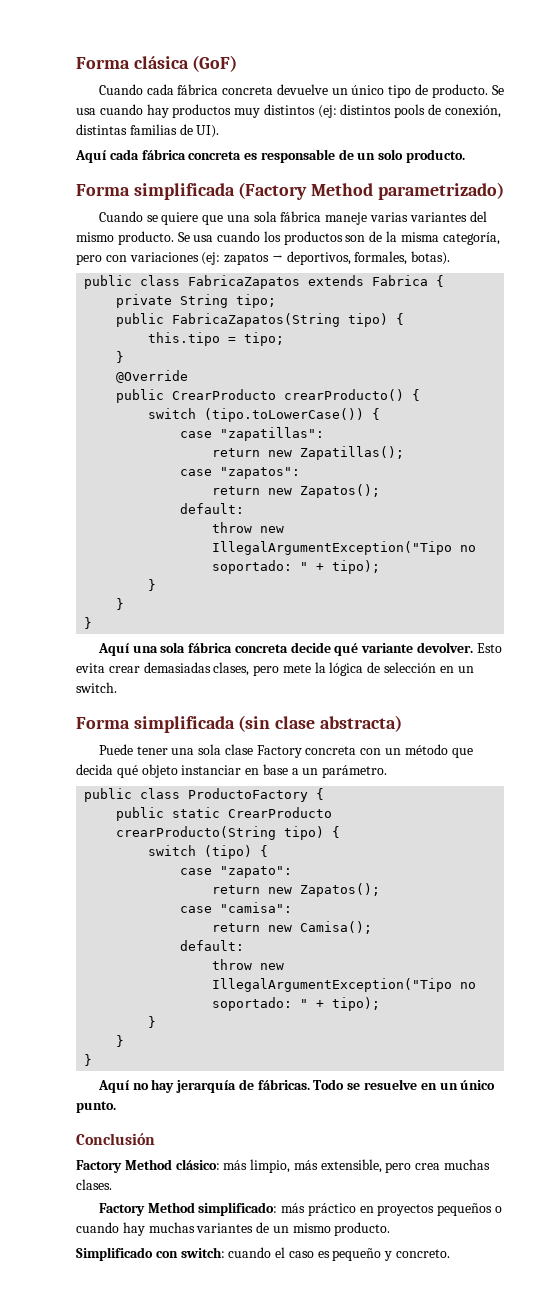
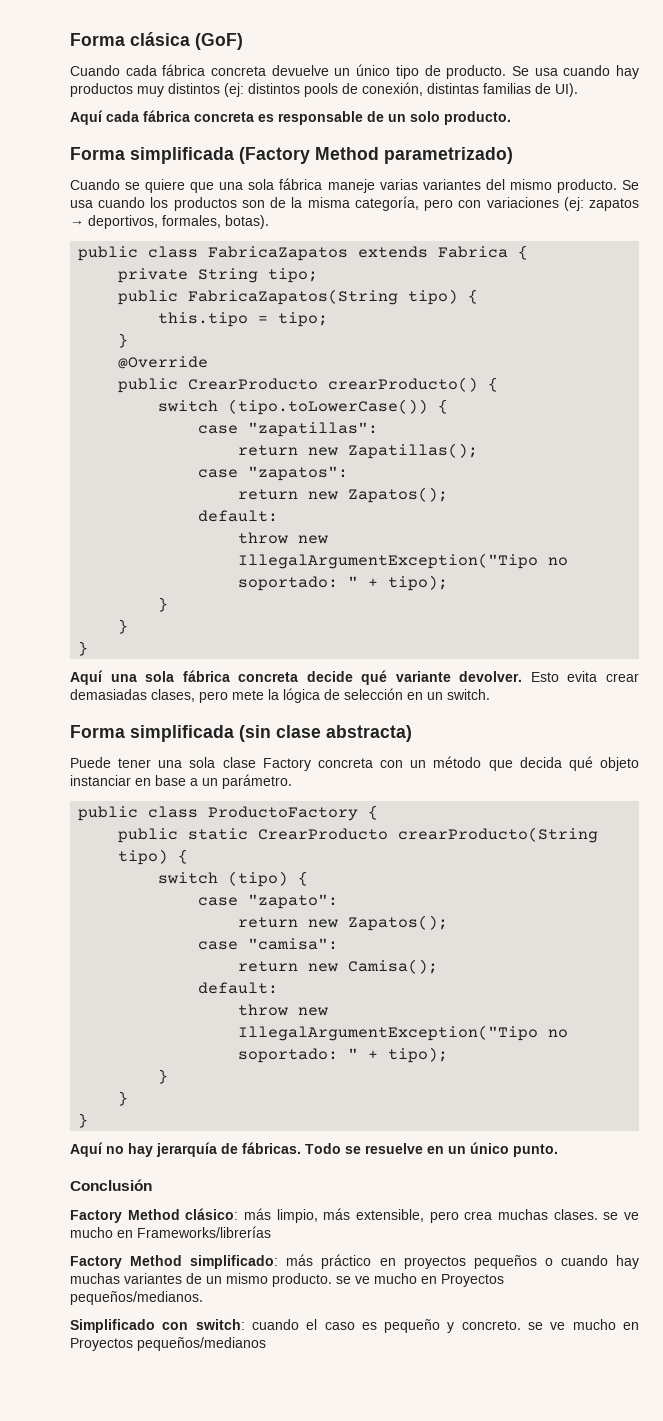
(112, 1184) none -> [603,1212,639,1220] [70,1226,271,1238] se ve mucho en Frameworks/librerías
(391, 1229) none -> [336,1273,504,1287] [70,1291,203,1305] se ve mucho en Proyectos pequeños/medianos.
(451, 1253) none -> [528,1319,640,1330] [70,1337,266,1351] se ve mucho en Proyectos pequeños/medianos

